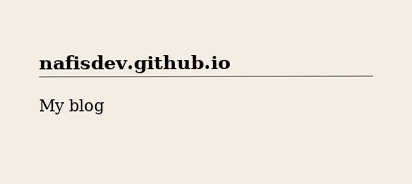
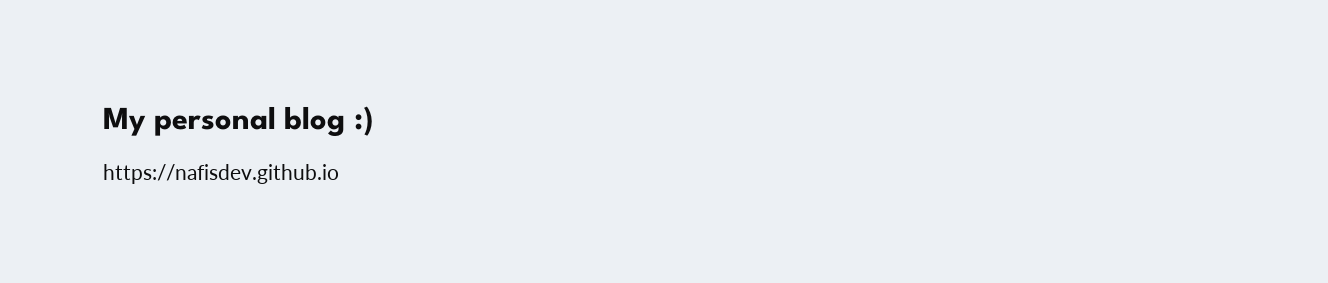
[38,54,231,74] [39,99,105,115] nafisdev.github.io // My blog -> [103,106,373,137] [103,164,339,184] My personal blog :) // https://nafisdev.github.io

